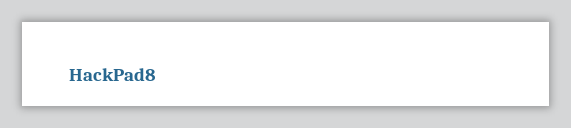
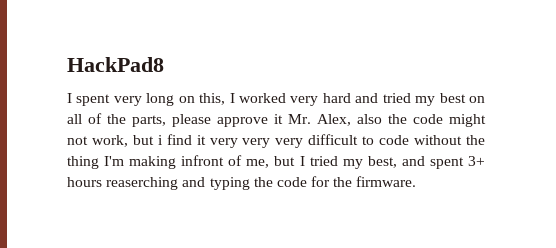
(156, 74) none -> [67,93,485,106] [67,113,486,127] [67,134,485,148] [67,155,485,169] [67,176,417,190] // I spent very long on this, I worked very hard and tried my best on all of the parts, please approve it Mr. Alex, also the code might not work, but i find it very very very difficult to code without the thing I'm making infront of me, but I tried my best, and spent 3+ hours reaserching and typing the code for the firmware.

